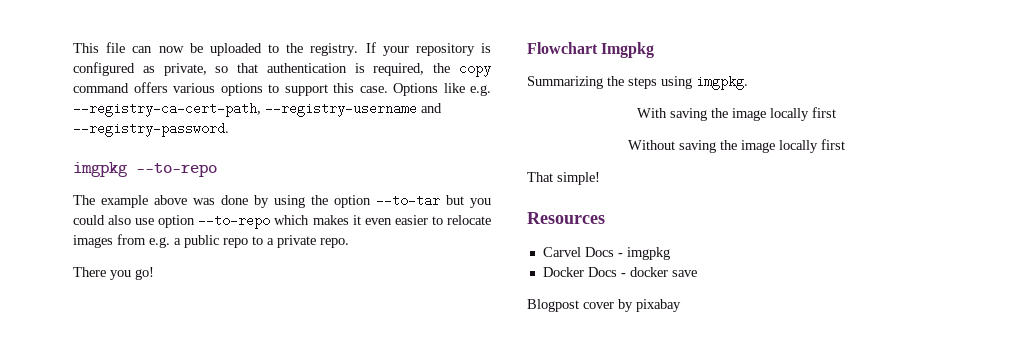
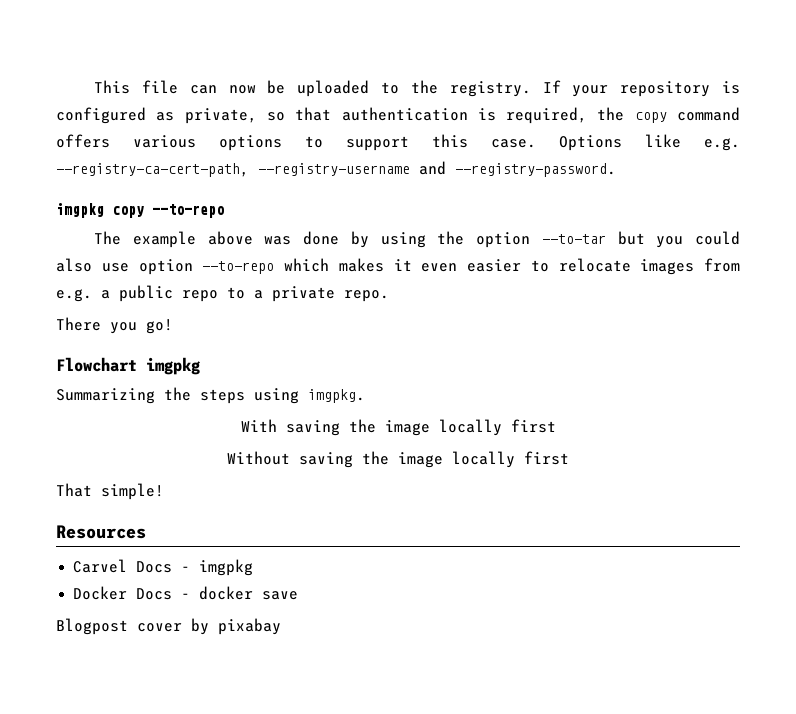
(128, 169) none -> [112,206,144,218] copy
[601,42,655,58] Imgpkg -> [146,357,200,375] imgpkg

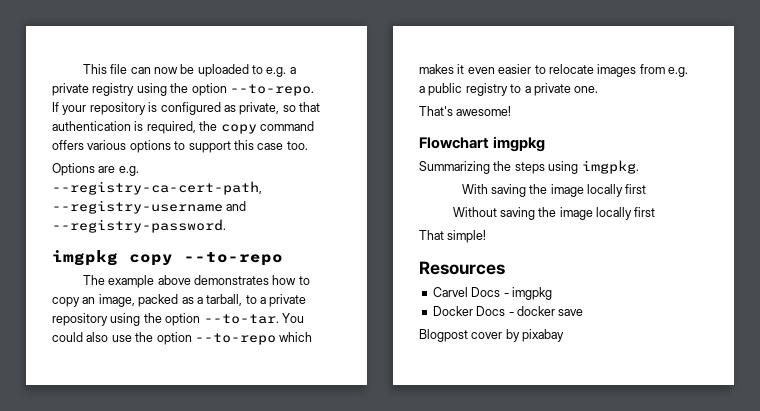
[410,80,531,97] the registry. -> [266,67,296,77] [52,83,314,96] e.g. a private registry using the option --to-repo.
[491,134,681,151] case. Options like -> [257,141,308,150] [52,163,116,176] case too. // Options are
[264,231,684,248] was done by using the option --to-tar but you -> [193,275,310,285] [52,294,307,307] [52,313,304,326] demonstrates how to copy an image, packed as a tarball, to a private repository using the option --to-tar. You
(129, 267) none -> [135,332,154,342] the
[182,286,389,302] [56,317,173,334] repo to a private repo. // There you go! -> [465,83,599,96] [419,106,512,116] registry to a private one. // That's awesome!

